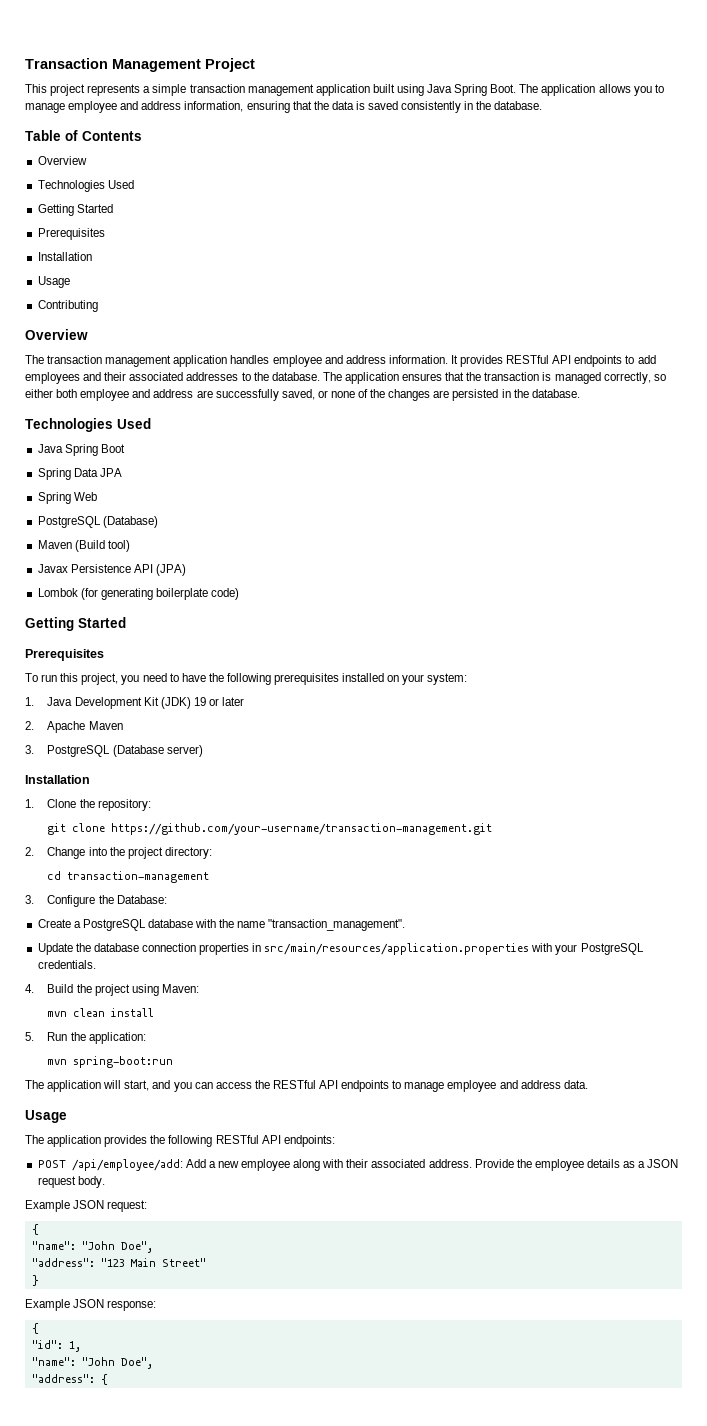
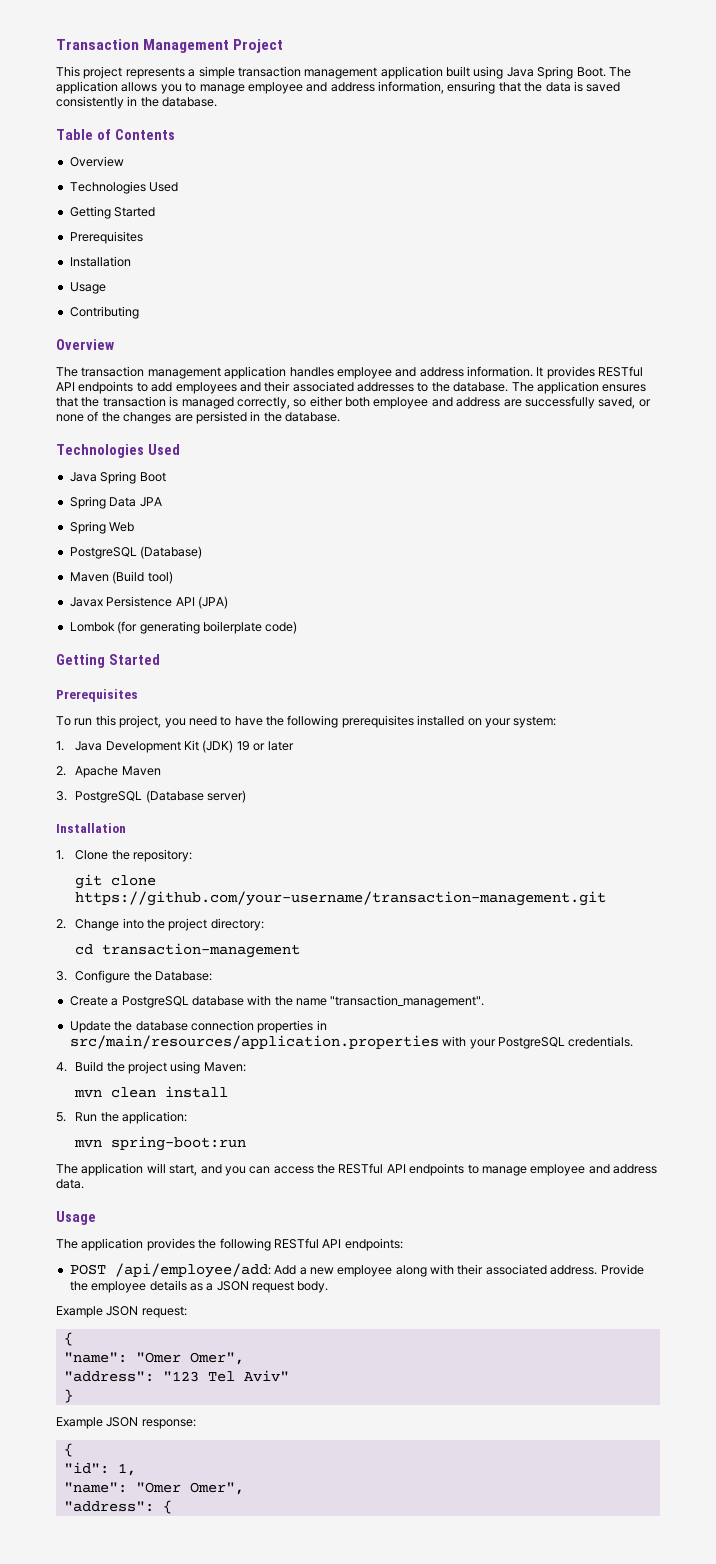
[81,1241,153,1253] "John Doe", -> [135,1352,244,1365] "Omer Omer",
[130,1258,206,1267] Main Street" -> [207,1370,289,1382] Tel Aviv"
[81,1357,153,1369] "John Doe", -> [135,1482,244,1495] "Omer Omer",

